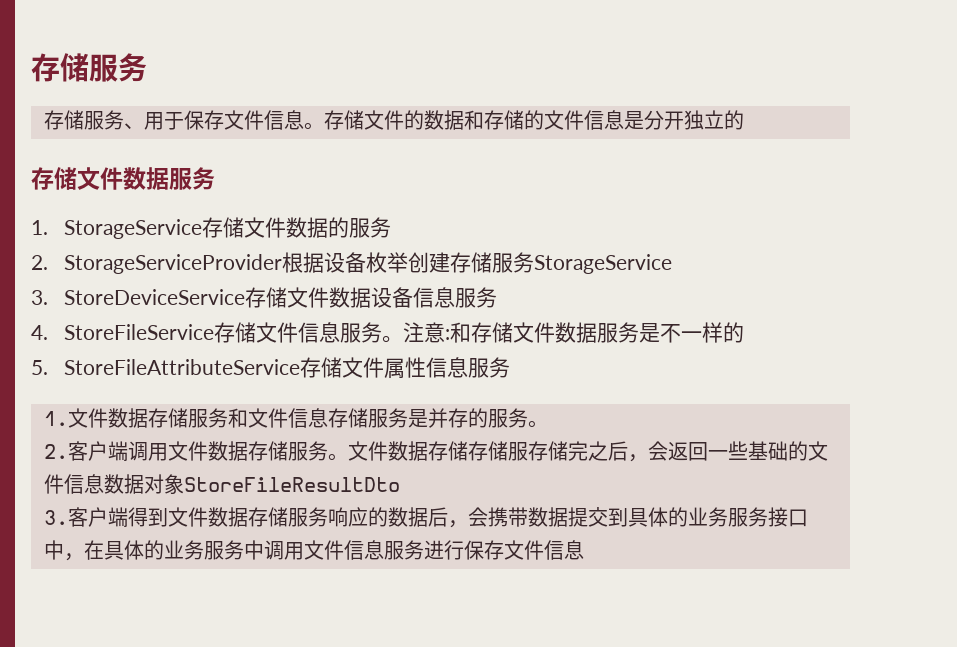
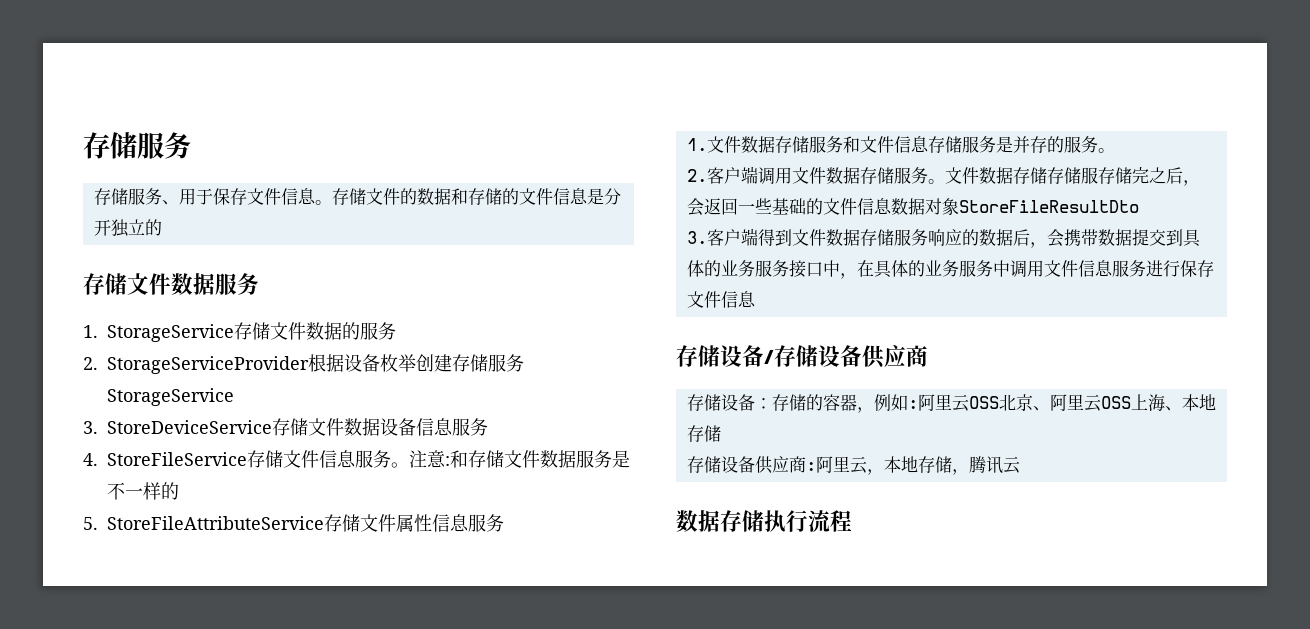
(584, 550) none -> [676,345,928,369] [686,394,1216,413] [686,425,721,442] [686,456,1020,475] [676,510,852,532] // 存储设备/存储设备供应商 // 存储设备：存储的容器，例如:阿里云OSS北京、阿里云OSS上海、本地存储 // 存储设备供应商:阿里云，本地存储，腾讯云 // 数据存储执行流程

